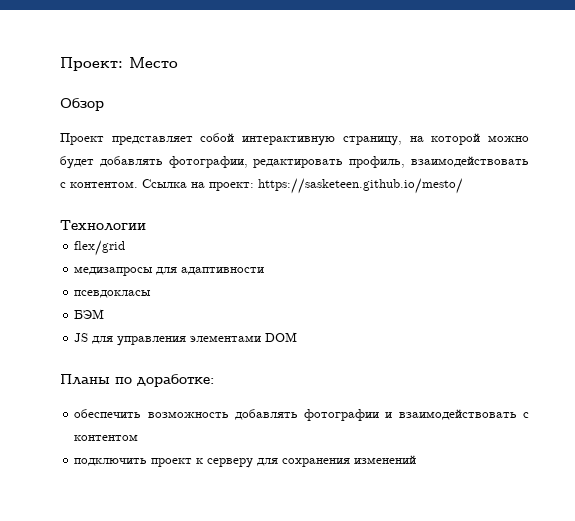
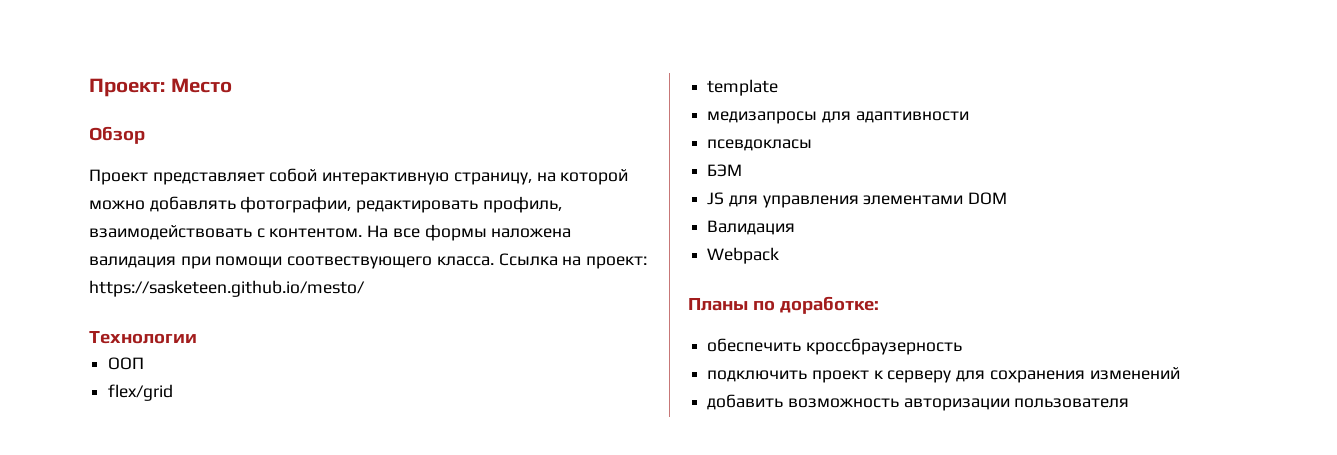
[60,156,94,169] будет -> (145, 205) none
(138, 184) none -> [367,224,572,241] [89,256,494,269] На все формы наложена валидация при помощи соотвествующего класса.
(146, 225) none -> [108,357,145,370] // ООП
(126, 248) none -> [707,79,779,96] // template
(298, 337) none -> [707,220,796,235] [707,247,780,264] // Валидация // Webpack
[147,409,529,421] [74,434,139,441] возможность добавлять фотографии и взаимодействовать с контентом -> [805,338,962,355] кроссбраузерность
(417, 459) none -> [707,394,1130,411] // добавить возможность авторизации пользователя

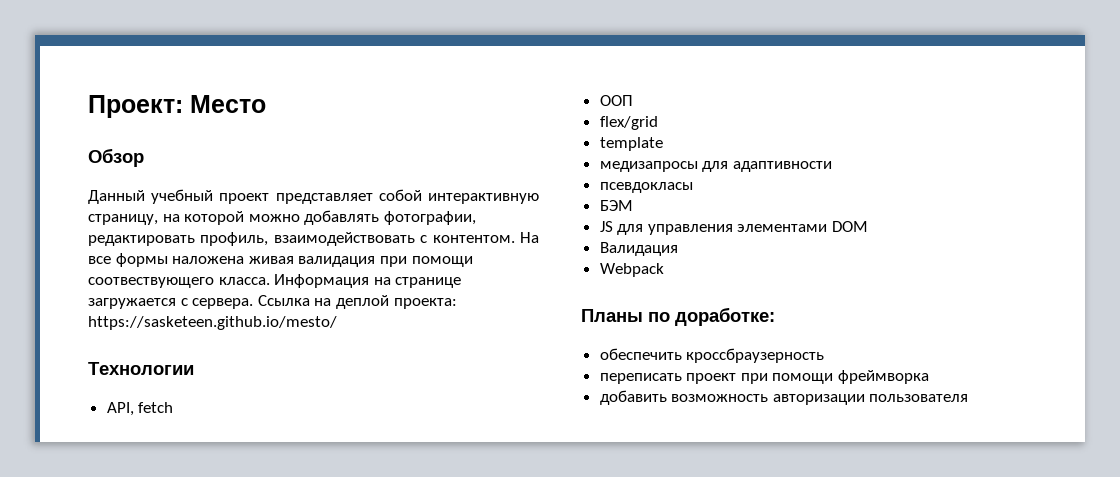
[89,169,148,185] Проект -> [88,189,270,204] Данный учебный проект
(572, 233) none -> [248,256,294,264] живая
[498,253,648,269] Ссылка на проект: -> [274,274,462,288] [88,295,457,309] Информация на странице загружается с сервера. Ссылка на деплой проекта:
(197, 337) none -> [106,402,174,416] // API, fetch
[707,367,1180,383] подключить проект к серверу для сохранения изменений -> [599,370,930,384] переписать проект при помощи фреймворка

